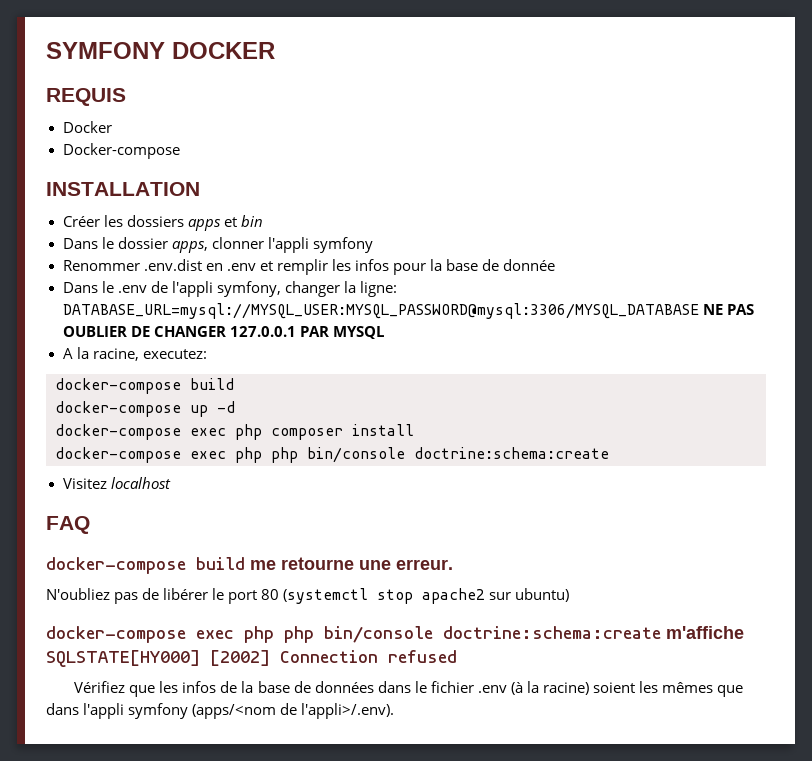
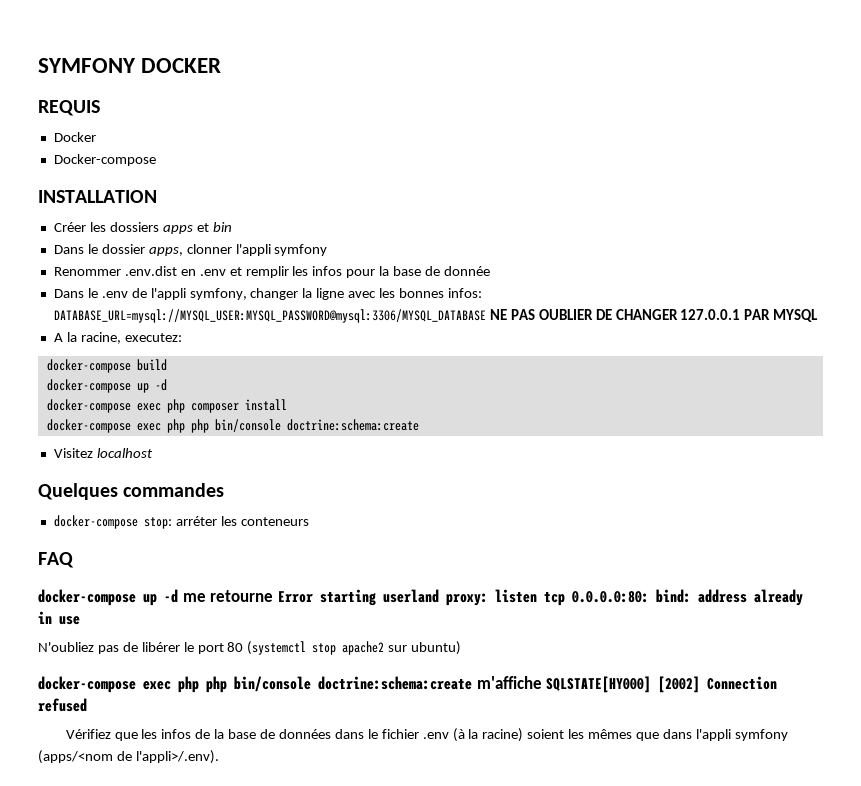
[359,281,397,297] ligne: -> [316,288,482,300] ligne avec les bonnes infos:
[46,516,90,534] [46,557,453,574] FAQ // docker-compose build me retourne une erreur. -> [38,483,225,500] [53,515,309,529] [38,552,74,568] [38,589,803,606] [38,611,80,625] Quelques commandes // docker-compose stop: arréter les conteneurs // FAQ // docker-compose up -d me retourne Error starting userland proxy: listen tcp 0.0.0.0:80: bind: address already in use

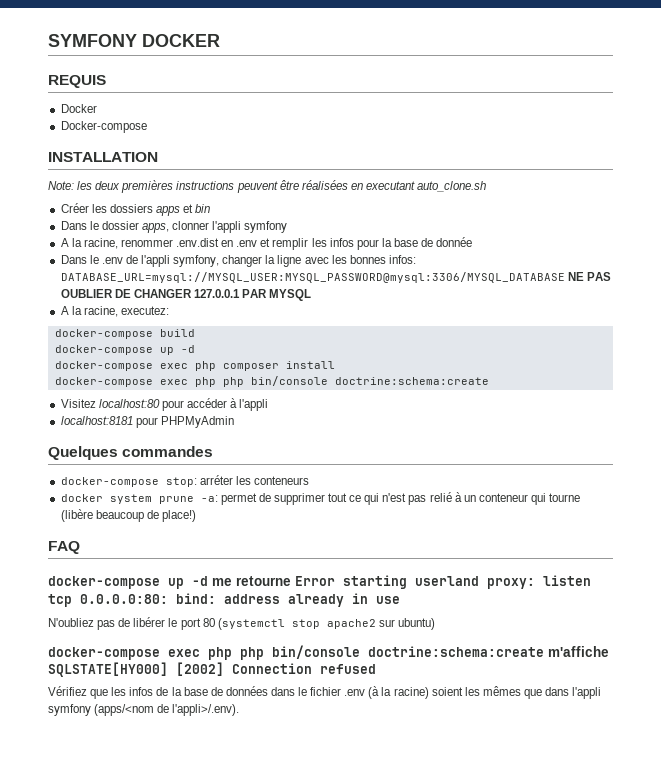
(157, 196) none -> [48,180,487,193] // Note: les deux premières instructions peuvent être réalisées en executant auto_clone.sh
[53,267,121,276] Renommer -> [60,238,173,249] A la racine, renommer
[96,448,153,458] localhost -> [98,398,269,411] [60,416,234,428] localhost:80 pour accéder à l'appli // localhost:8181 pour PHPMyAdmin
(309, 521) none -> [60,492,581,505] [60,509,196,522] // docker system prune -a: permet de supprimer tout ce qui n'est pas relié à un conteneur qui tourne (libère beaucoup de place!)

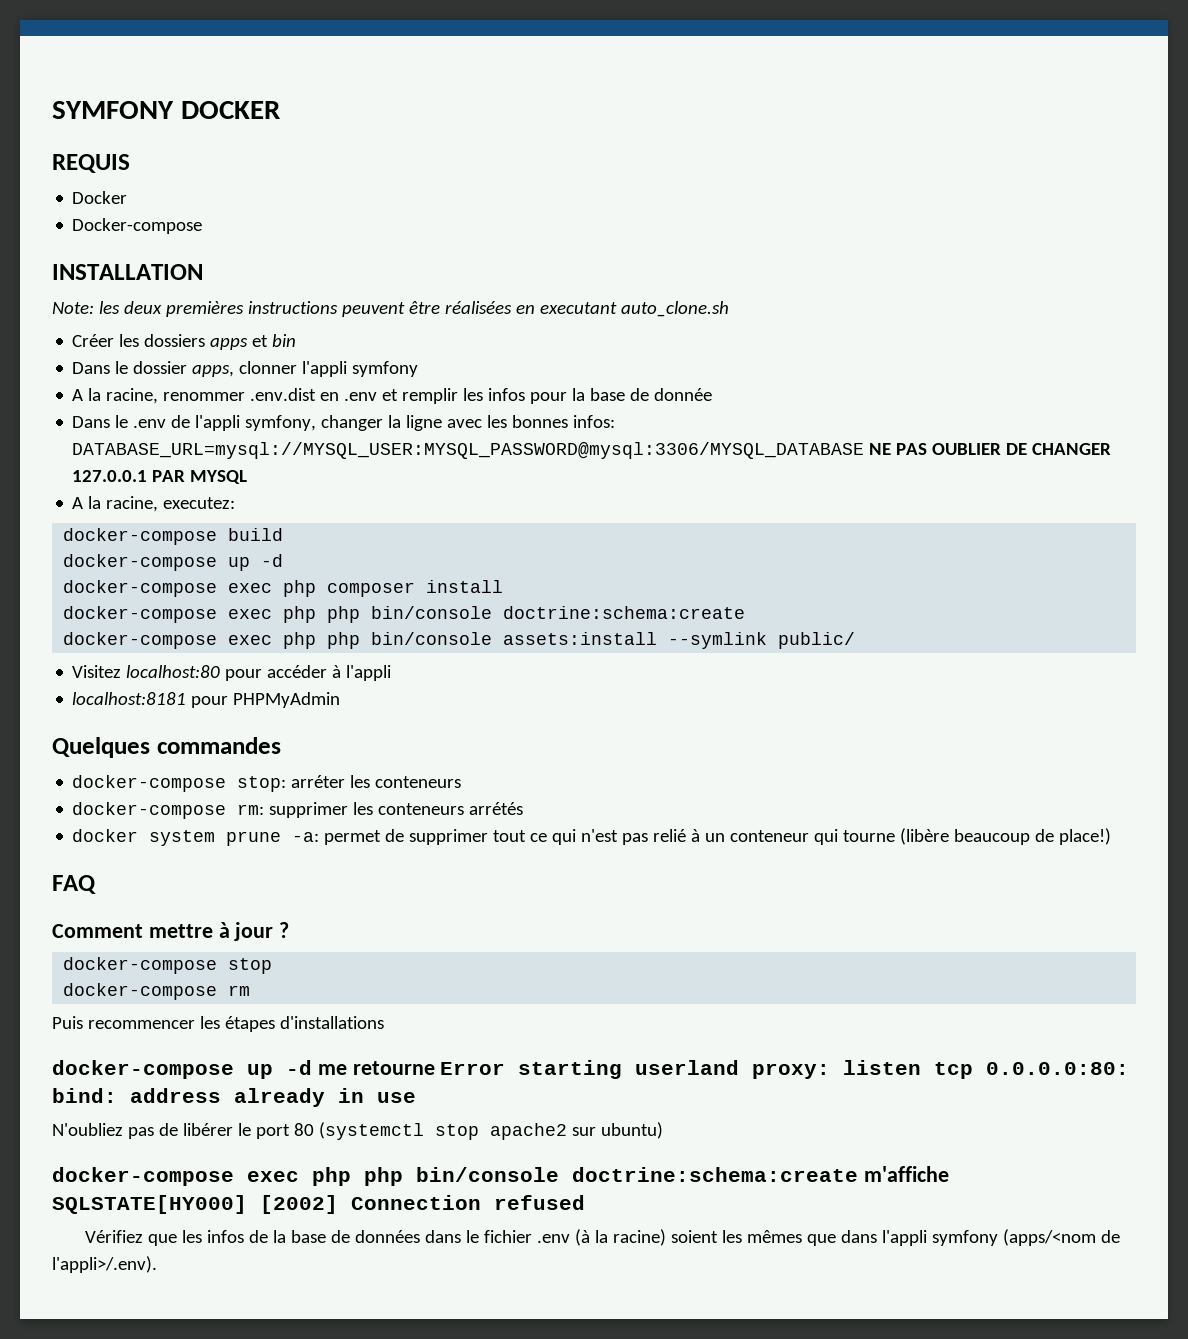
(489, 381) none -> [63,632,856,649] // docker-compose exec php php bin/console assets:install --symlink public/
(309, 480) none -> [72,802,524,819] // docker-compose rm: supprimer les conteneurs arrétés
(80, 547) none -> [52,922,290,941] [63,957,273,974] [63,983,251,1000] [52,1016,384,1032] // Comment mettre à jour ? // docker-compose stop // docker-compose rm // Puis recommencer les étapes d'installations

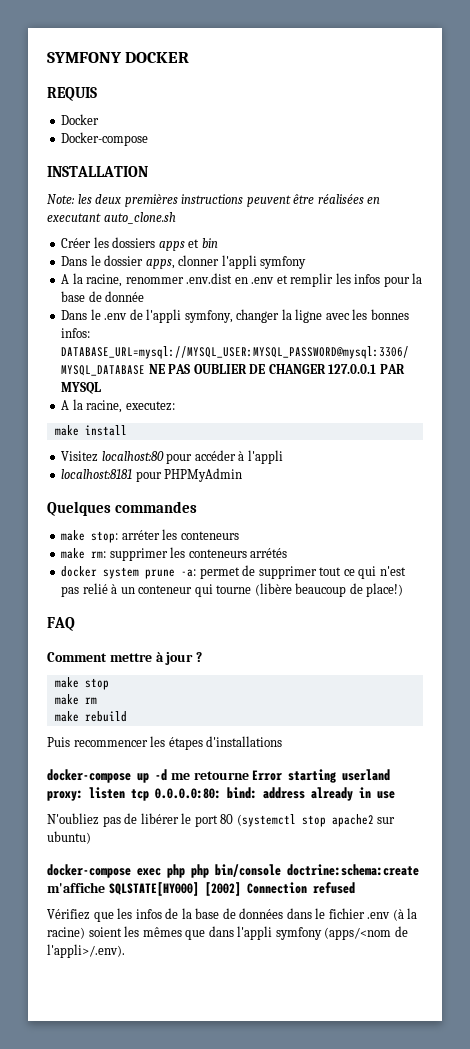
[63,528,284,545] [63,554,284,571] [63,580,504,597] [63,606,746,623] [63,632,856,649] docker-compose build // docker-compose up -d // docker-compose exec php composer install // docker-compose exec php php bin/console doctrine:schema:create // docker-compose exec php php bin/console assets:install --symlink public/ -> [54,425,127,436] make install
[72,775,227,792] docker-compose -> [61,530,86,541] make
[72,802,227,819] docker-compose -> [61,548,86,559] make
[63,957,218,974] docker-compose -> [54,677,79,688] make
[63,983,218,1000] docker-compose -> [54,694,79,705] make
(251, 990) none -> [54,711,127,722] // make rebuild

